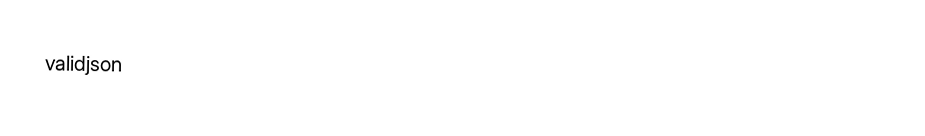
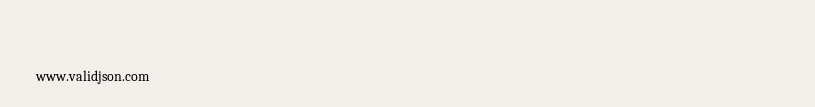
[44,55,123,76] validjson -> [35,70,150,84] www.validjson.com

